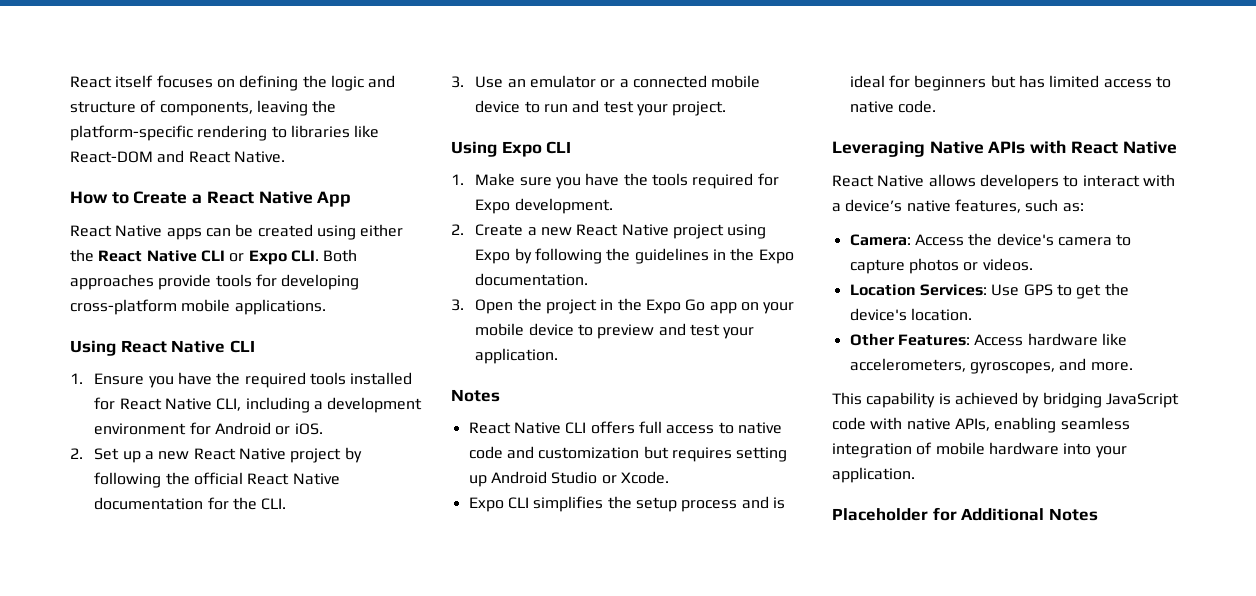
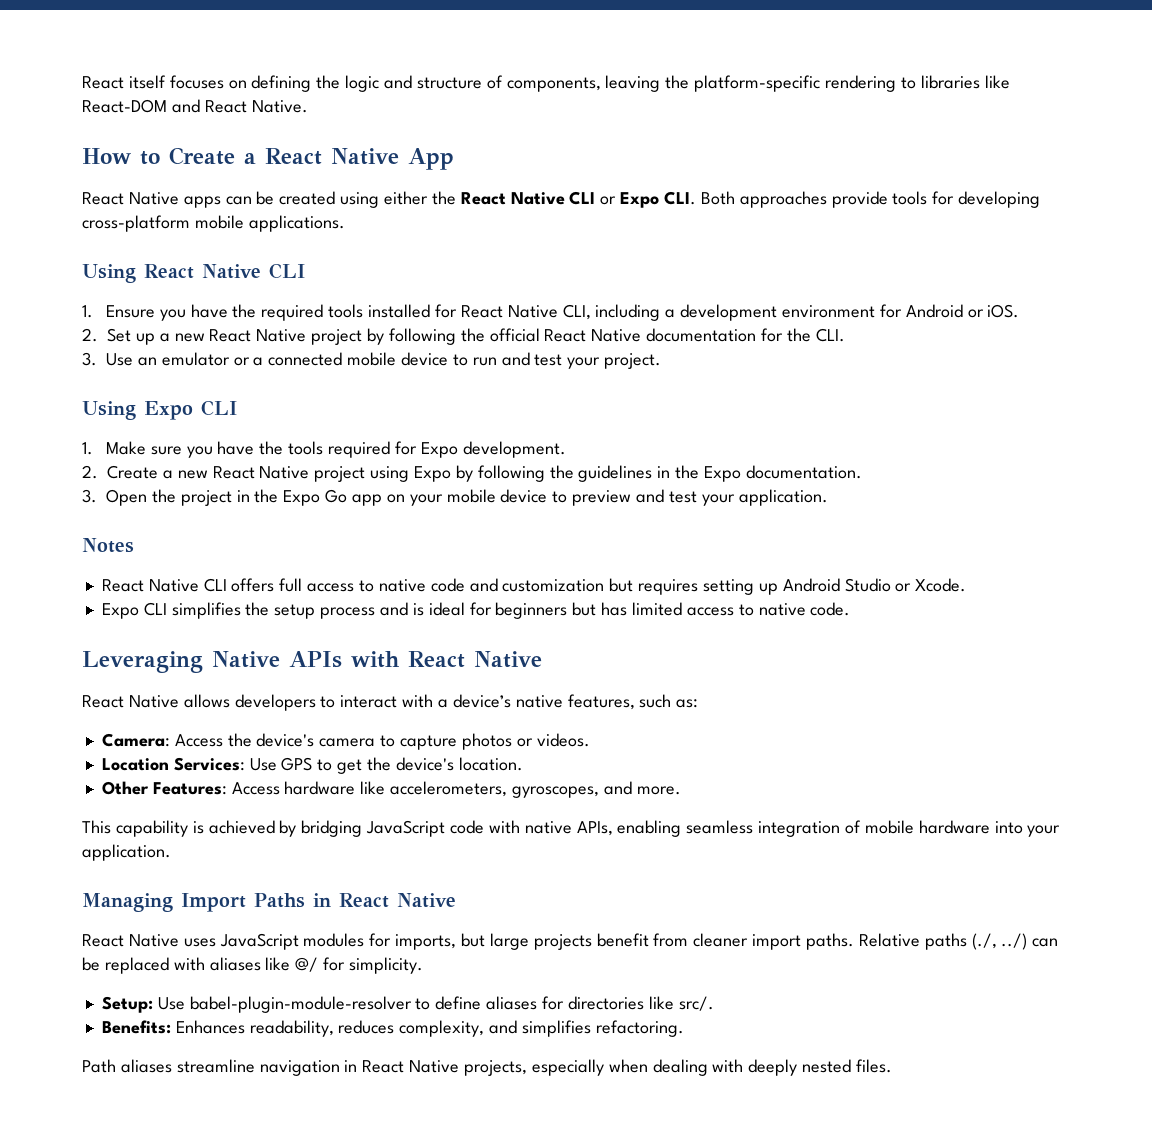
[832,507,1098,521] Placeholder for Additional Notes -> [82,893,456,912] [82,933,1059,950] [82,957,424,974] [101,996,714,1013] [101,1020,684,1037] [82,1059,893,1076] Managing Import Paths in React Native // React Native uses JavaScript modules for imports, but large projects benefit from cleaner import paths. Relative paths (./, ../) can be replaced with aliases like @/ for simplicity. // Setup: Use babel-plugin-module-resolver to define aliases for directories like src/. // Benefits: Enhances readability, reduces complexity, and simplifies refactoring. // Path aliases streamline navigation in React Native projects, especially when dealing with deeply nested files.

